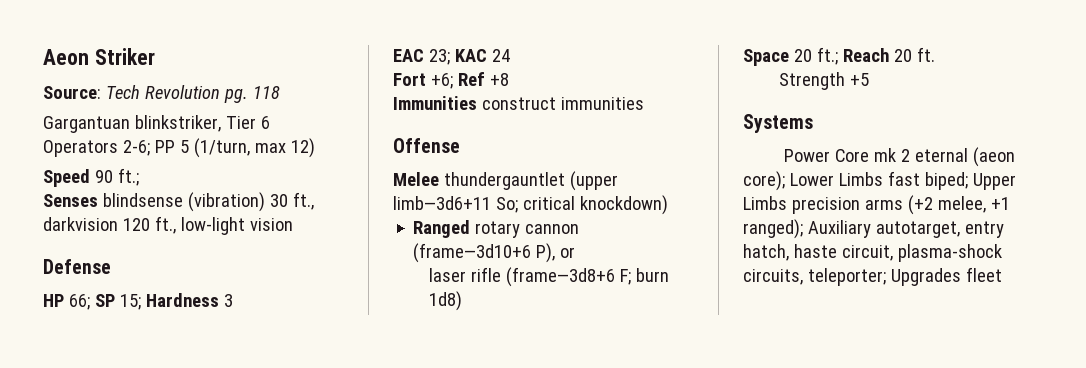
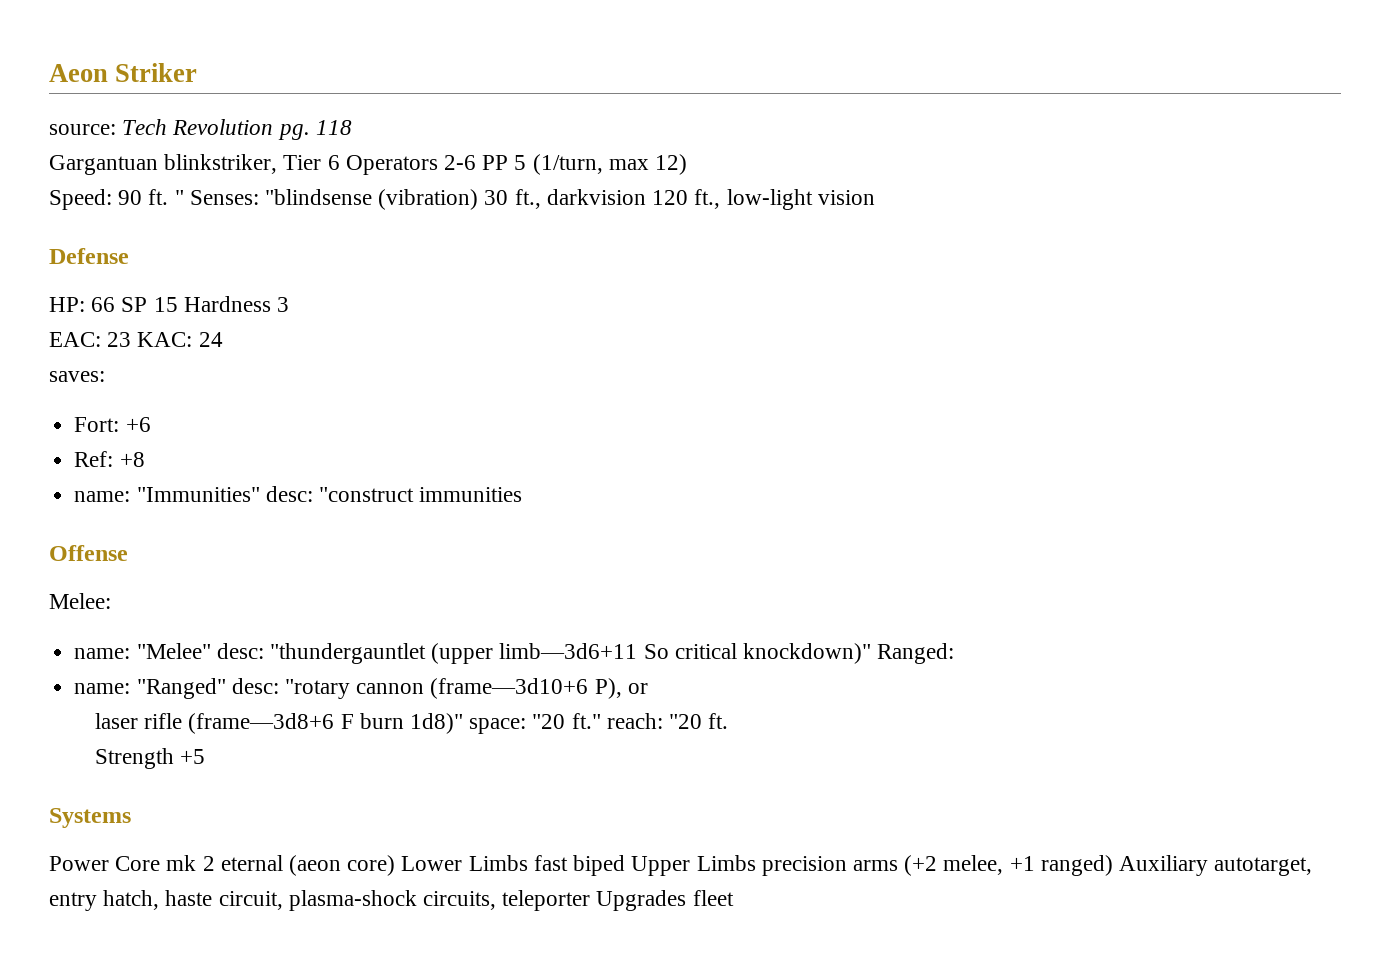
[43,86,101,99] Source: -> [49,124,116,135] source:
[122,140,150,156] 2-6; -> [444,155,477,170] 2-6
[43,168,139,187] [43,193,183,207] Speed 90 ft.; // Senses blindsense -> [49,189,373,210] Speed: 90 ft. " Senses: "blindsense
[43,293,233,310] [393,49,510,65] [393,72,509,89] [393,96,644,110] [393,138,460,153] [393,171,618,191] [393,195,668,215] [413,220,521,238] HP 66; SP 15; Hardness 3 // EAC 23; KAC 24 // Fort +6; Ref +8 // Immunities construct immunities // Offense // Melee thundergauntlet (upper limb—3d6+11 So; critical knockdown) // Ranged rotary -> [49,296,290,312] [49,332,223,347] [49,371,105,382] [74,417,151,432] [74,451,145,467] [74,486,523,502] [49,545,128,561] [49,593,111,609] [74,643,955,664] [74,678,350,699] HP: 66 SP 15 Hardness 3 // EAC: 23 KAC: 24 // saves: // Fort: +6 // Ref: +8 // name: "Immunities" desc: "construct immunities // Offense // Melee: // name: "Melee" desc: "thundergauntlet (upper limb—3d6+11 So critical knockdown)" Ranged: // name: "Ranged" desc: "rotary
[619,268,669,285] [428,291,462,311] [743,47,912,66] F; burn 1d8) // Space 20 ft.; Reach 20 -> [340,713,703,734] F burn 1d8)" space: "20 ft." reach: "20
[743,171,785,191] core); -> [347,855,396,876] core)
[924,172,968,190] biped; -> [573,855,626,876] biped
[743,219,803,239] ranged); -> [1040,855,1113,876] ranged)
[807,268,886,286] teleporter; -> [502,890,591,911] teleporter

